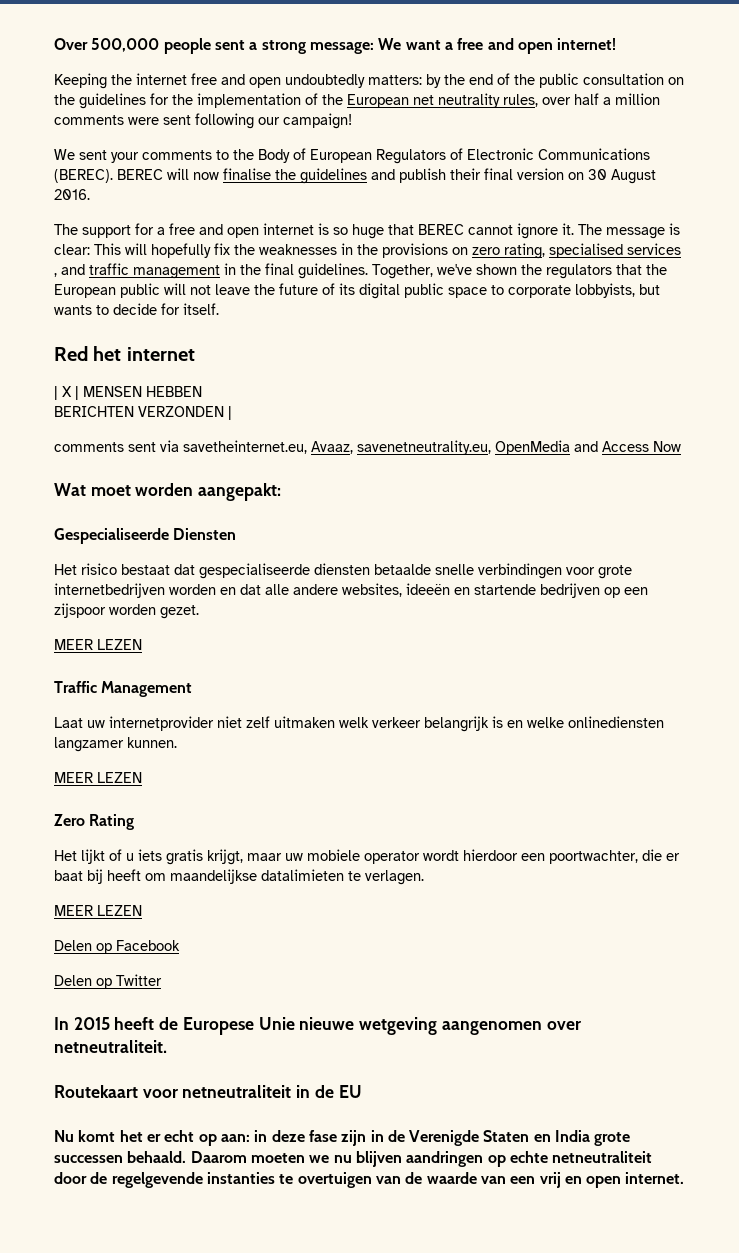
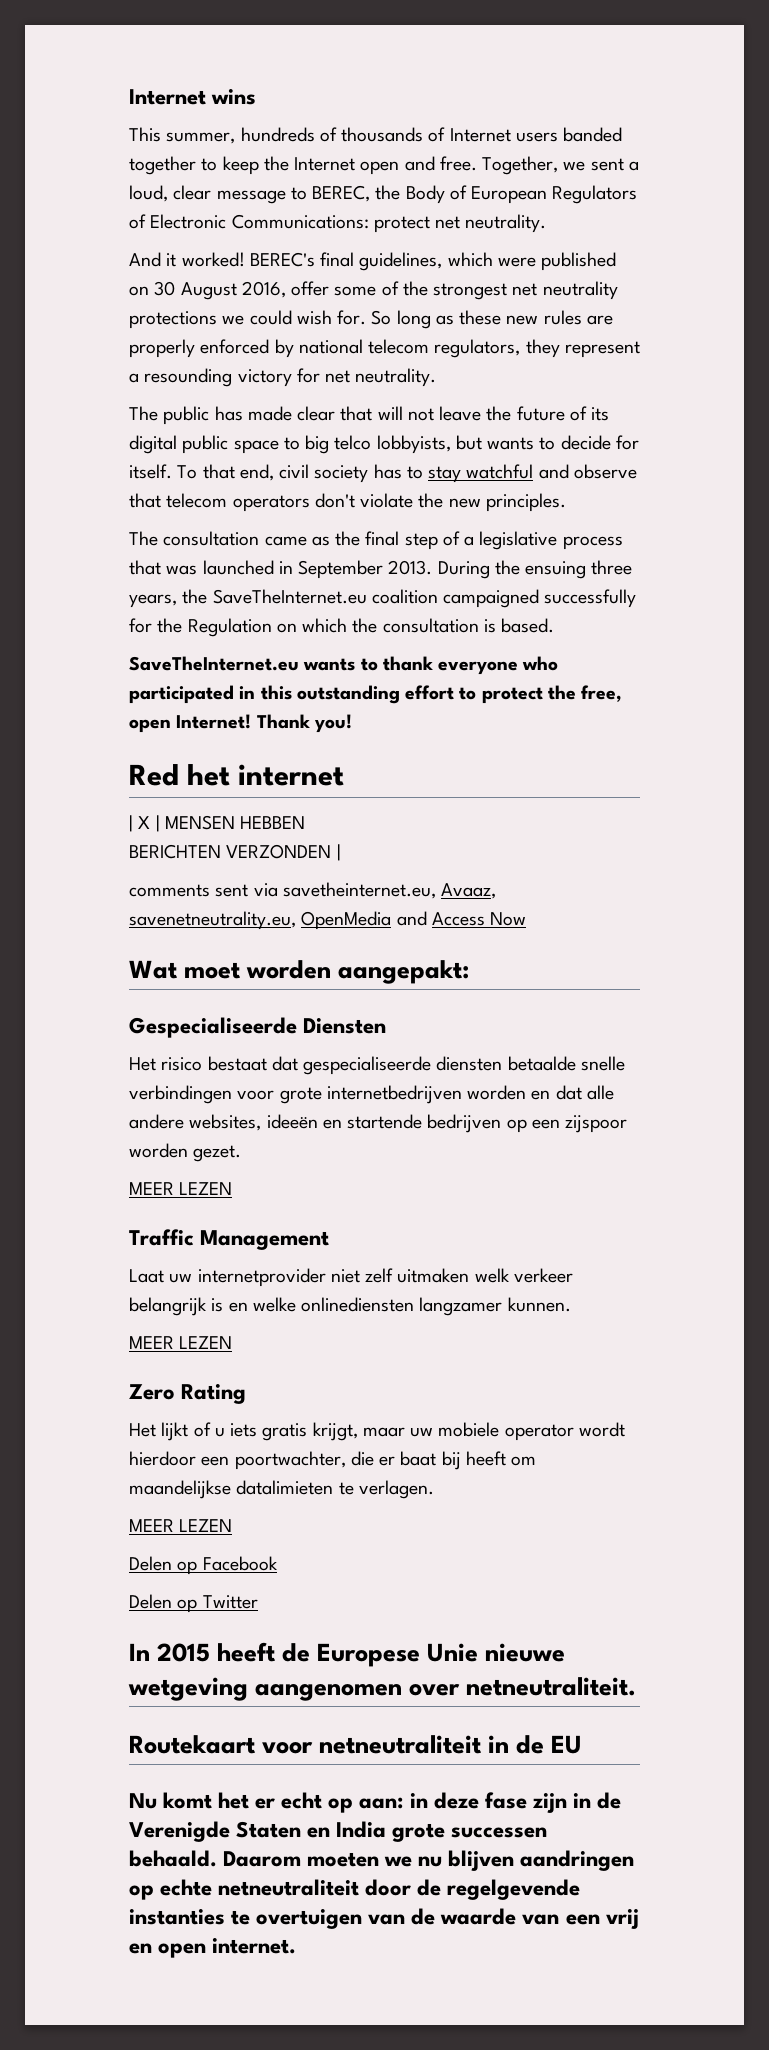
[54,38,617,54] [54,73,684,89] [54,93,660,109] [54,113,352,129] [54,149,229,163] Over 500,000 people sent a strong message: We want a free and open internet! // Keeping the internet free and open undoubtedly matters: by the end of the public consultation on the guidelines for the implementation of the European net neutrality rules, over half a million comments were sent following our campaign! // We sent your comments to -> [129,89,257,105] [129,127,623,144] [129,156,639,175] [129,185,371,204] Internet wins // This summer, hundreds of thousands of Internet users banded together to keep the Internet open and free. Together, we sent a loud, clear message to BEREC,
[538,148,650,160] [54,168,656,184] [54,189,90,200] [54,223,680,239] [54,243,681,259] [54,263,667,279] [54,283,160,298] Communications (BEREC). BEREC will now finalise the guidelines and publish their final version on 30 August 2016. // The support for a free and open internet is so huge that BEREC cannot ignore it. The message is clear: This will hopefully fix the weaknesses in the provisions on zero rating, specialised services , and traffic management in the final guidelines. Together, we've shown the regulators that the European public -> [231,214,547,233] [129,252,617,271] [129,281,618,300] [129,310,613,329] [129,339,640,358] [129,368,437,387] [129,406,373,425] Communications: protect net neutrality. // And it worked! BEREC's final guidelines, which were published on 30 August 2016, offer some of the strongest net neutrality protections we could wish for. So long as these new rules are properly enforced by national telecom regulators, they represent a resounding victory for net neutrality. // The public has made clear that
[508,285,571,298] corporate -> [305,435,372,454] big telco
(219, 309) none -> [177,464,637,483] [129,493,566,512] [129,531,623,550] [129,560,633,579] [129,589,637,608] [129,618,555,637] [129,656,559,675] [129,685,623,704] [129,714,352,733] To that end, civil society has to stay watchful and observe that telecom operators don't violate the new principles. // The consultation came as the final step of a legislative process that was launched in September 2013. During the ensuing three years, the SaveTheInternet.eu coalition campaigned successfully for the Regulation on which the consultation is based. // SaveTheInternet.eu wants to thank everyone who participated in this outstanding effort to protect the free, open Internet! Thank you!

